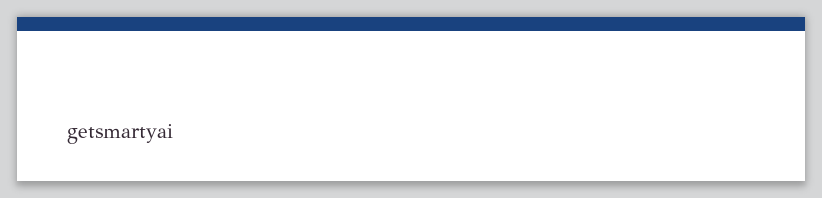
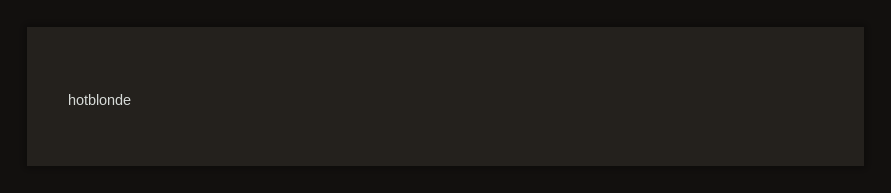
[67,124,173,144] getsmartyai -> [68,94,131,105] hotblonde

